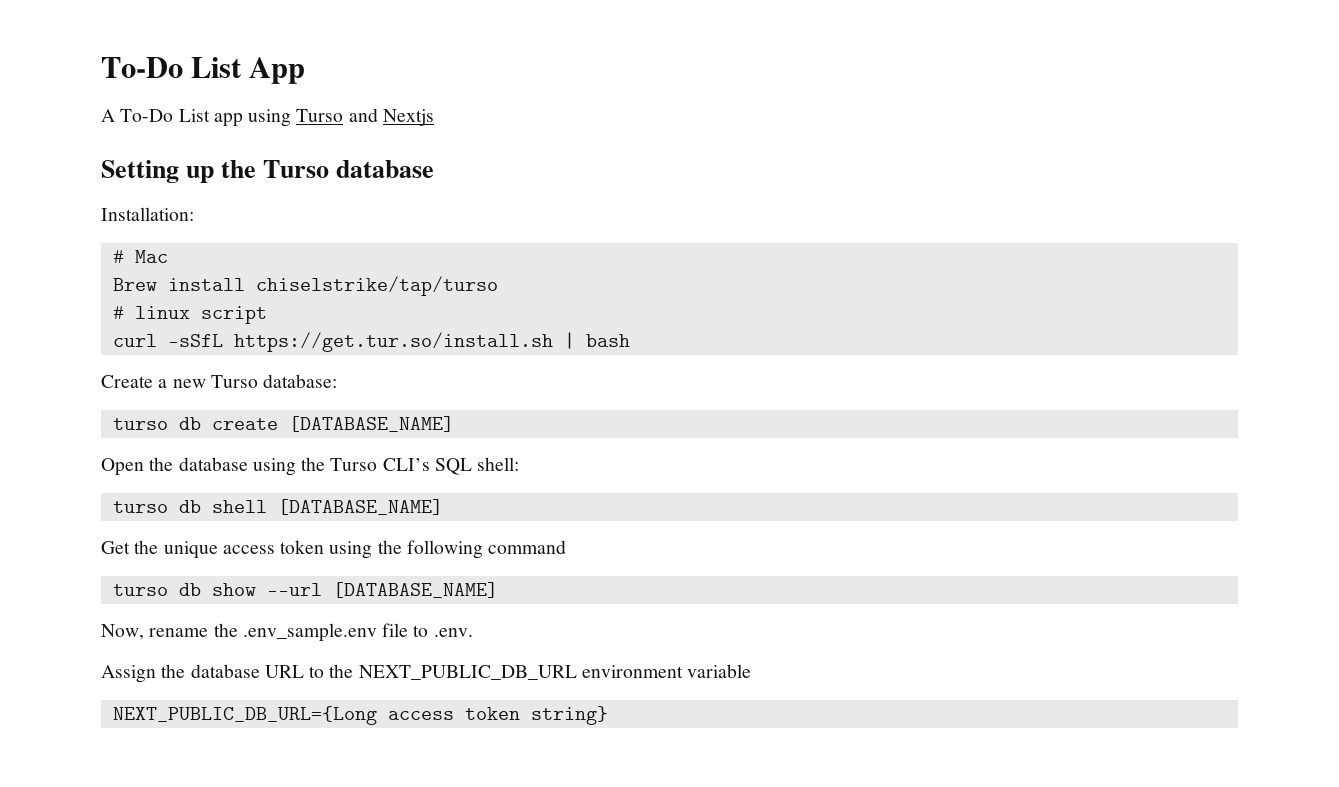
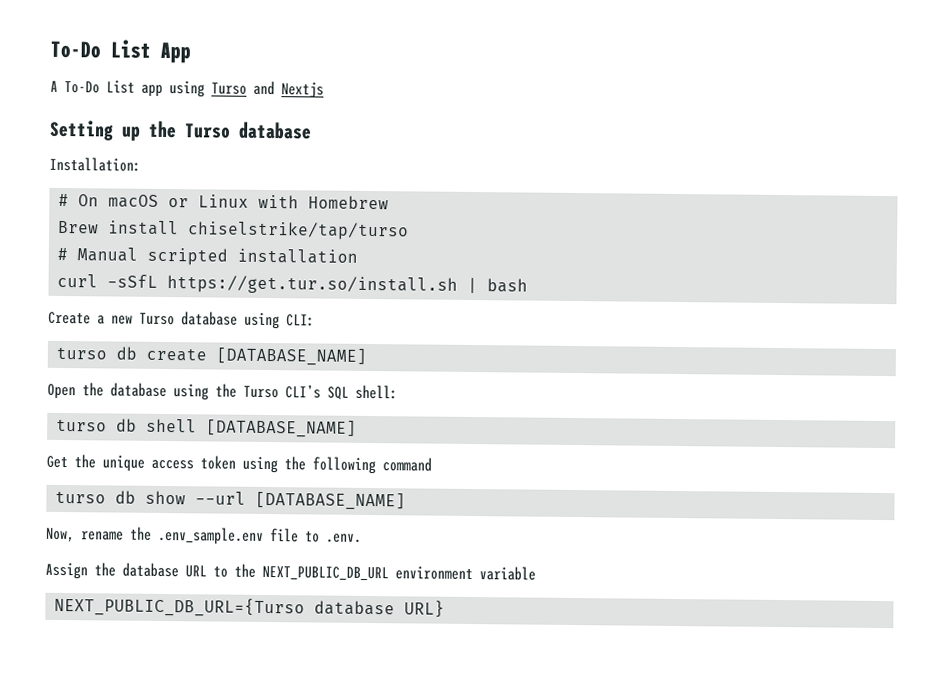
[134,250,168,263] Mac -> [78,194,390,210] On macOS or Linux with Homebrew
[134,306,267,324] linux script -> [77,247,359,266] Manual scripted installation
[263,374,338,388] database: -> [181,311,315,330] database using CLI:
[112,706,608,725] NEXT_PUBLIC_DB_URL={Long access token string} -> [54,596,446,618] NEXT_PUBLIC_DB_URL={Turso database URL}

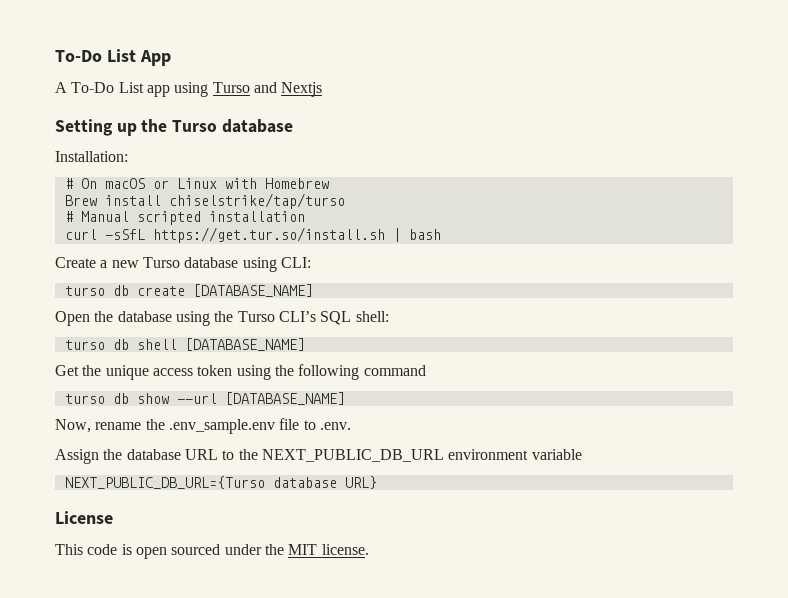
(446, 609) none -> [55,511,113,524] [55,544,369,559] // License // This code is open sourced under the MIT license.

